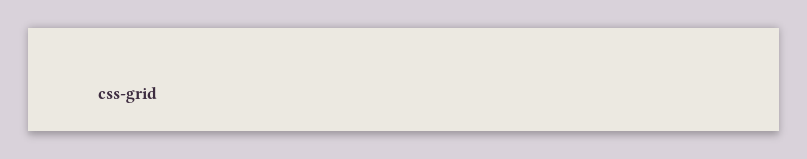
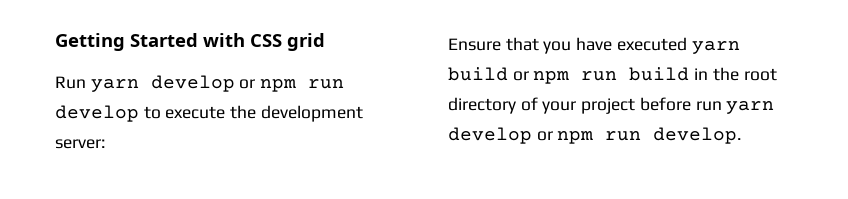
[98,87,157,103] css-grid -> [55,33,325,51] [55,75,345,92] [55,105,363,122] [55,139,105,149] [448,37,740,54] [448,67,777,84] [448,97,775,114] [448,127,742,144] Getting Started with CSS grid // Run yarn develop or npm run develop to execute the development server: // Ensure that you have executed yarn build or npm run build in the root directory of your project before run yarn develop or npm run develop.

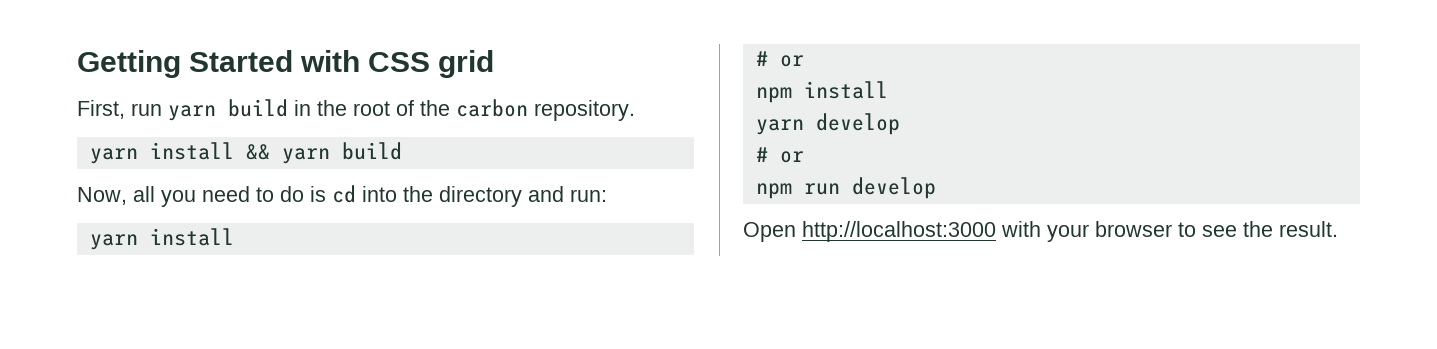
[55,75,345,92] [55,105,363,122] [55,139,105,149] [448,37,740,54] [448,67,777,84] [448,97,775,114] [448,127,742,144] Run yarn develop or npm run develop to execute the development server: // Ensure that you have executed yarn build or npm run build in the root directory of your project before run yarn develop or npm run develop. -> [77,99,635,121] [89,142,402,164] [77,185,607,207] [89,228,234,250] [755,51,804,67] [755,81,888,103] [755,113,900,135] [755,147,804,163] [755,177,936,199] [743,221,1338,242] First, run yarn build in the root of the carbon repository. // yarn install && yarn build // Now, all you need to do is cd into the directory and run: // yarn install // # or // npm install // yarn develop // # or // npm run develop // Open http://localhost:3000 with your browser to see the result.

